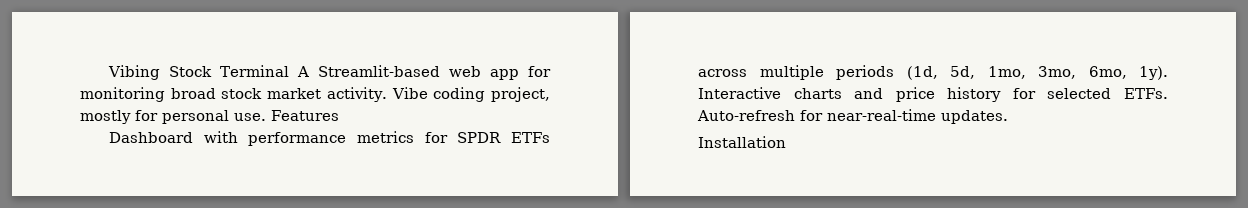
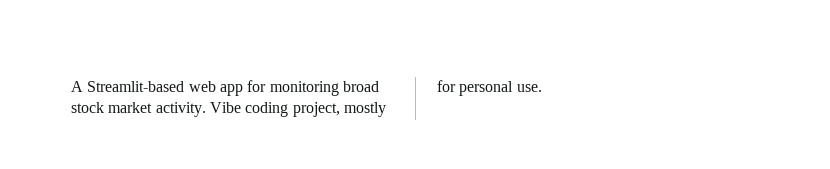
[107,65,289,80] Vibing Stock Terminal -> (71, 86) none
[271,110,339,121] [108,131,550,146] [698,65,1168,80] [698,87,1168,102] [697,109,1008,124] [698,136,786,148] Features // Dashboard with performance metrics for SPDR ETFs across multiple periods (1d, 5d, 1mo, 3mo, 6mo, 1y). Interactive charts and price history for selected ETFs. Auto-refresh for near-real-time updates. // Installation -> (542, 88) none

